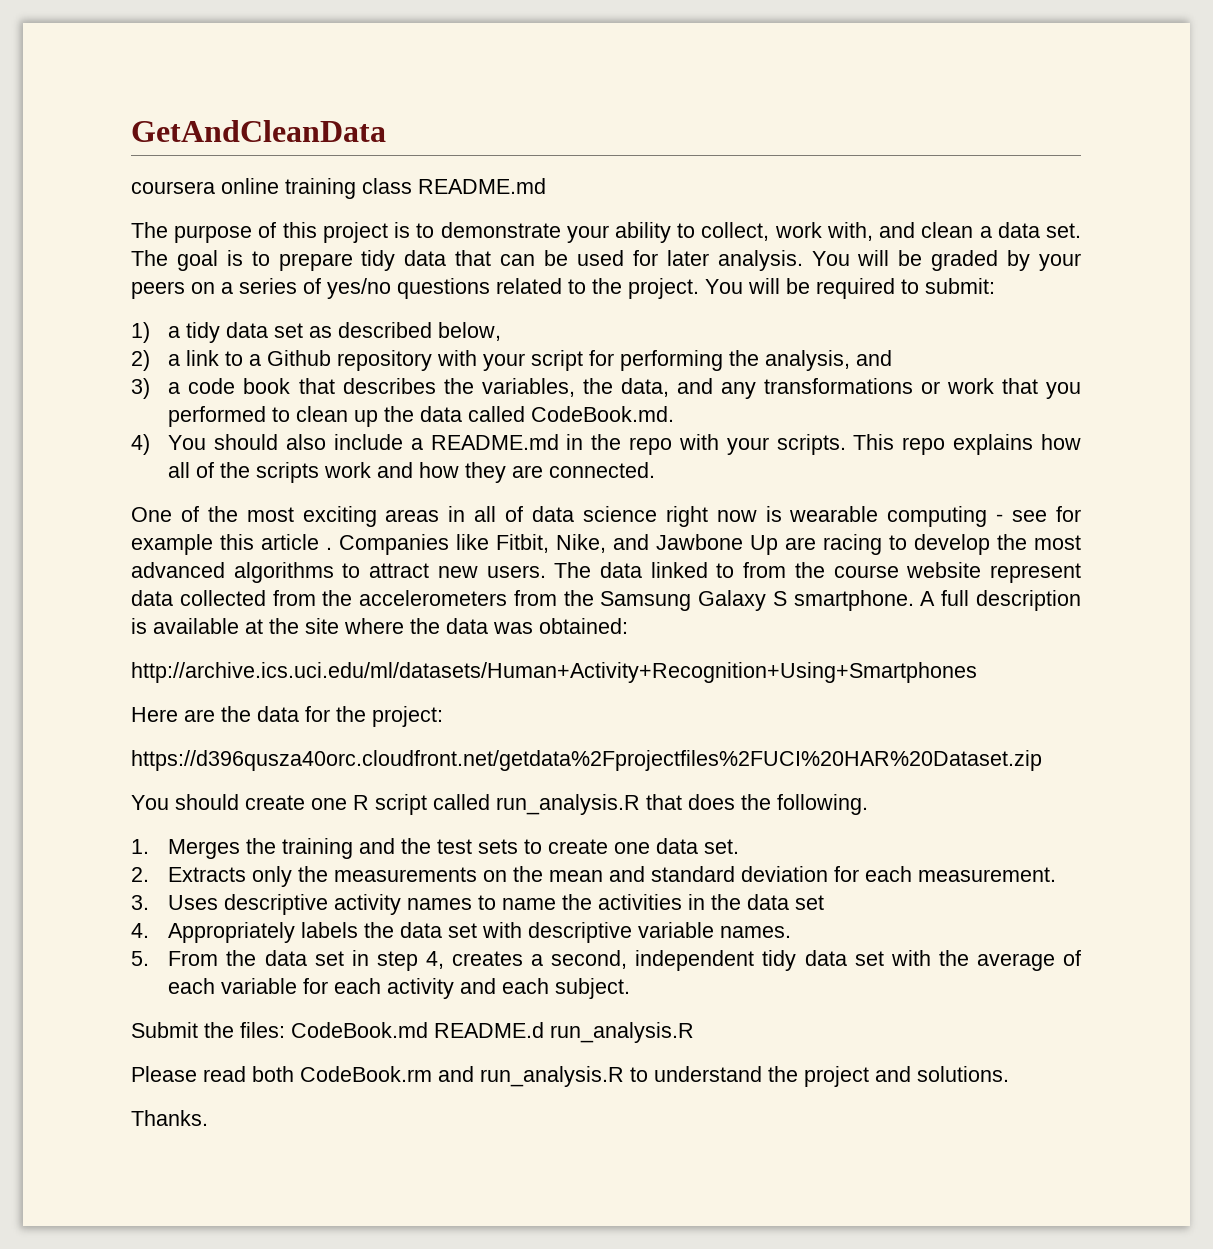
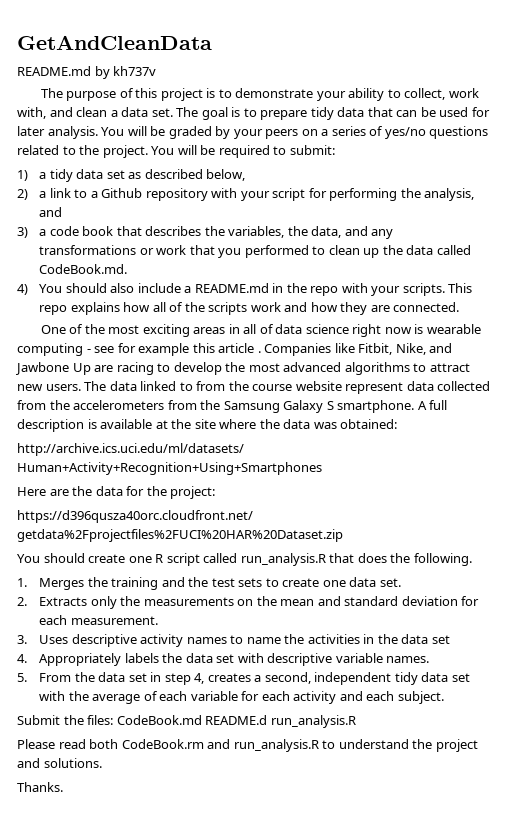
[131,178,546,199] coursera online training class README.md -> [17,66,157,79] README.md by kh737v

